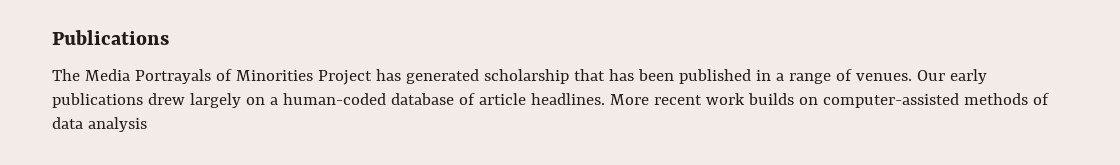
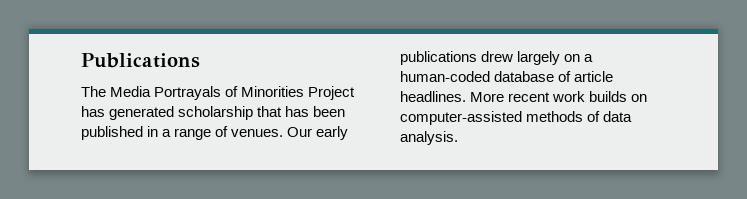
[87,117,147,132] analysis -> [400,131,458,145] analysis.

